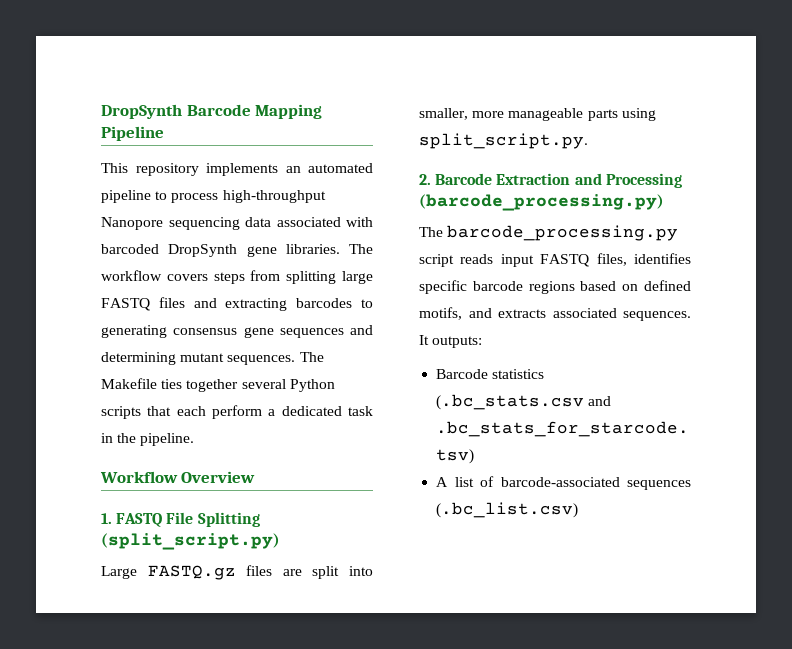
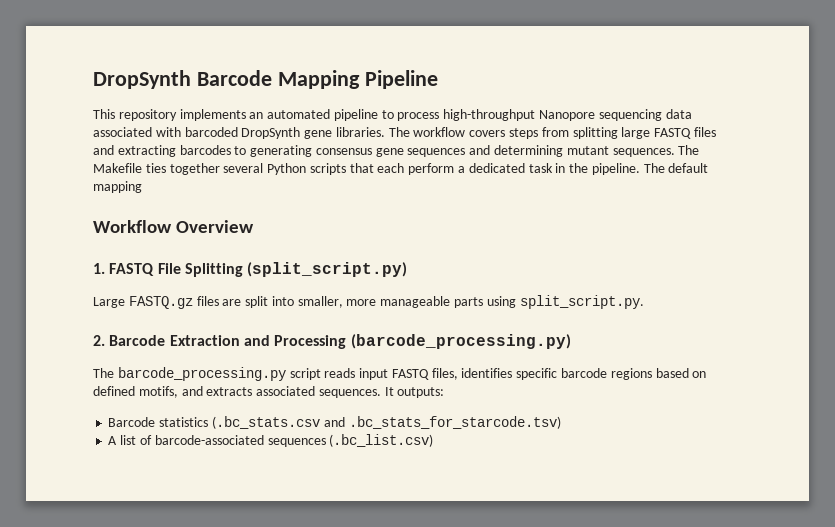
(195, 439) none -> [643,163,709,173] [93,181,142,193] The default mapping

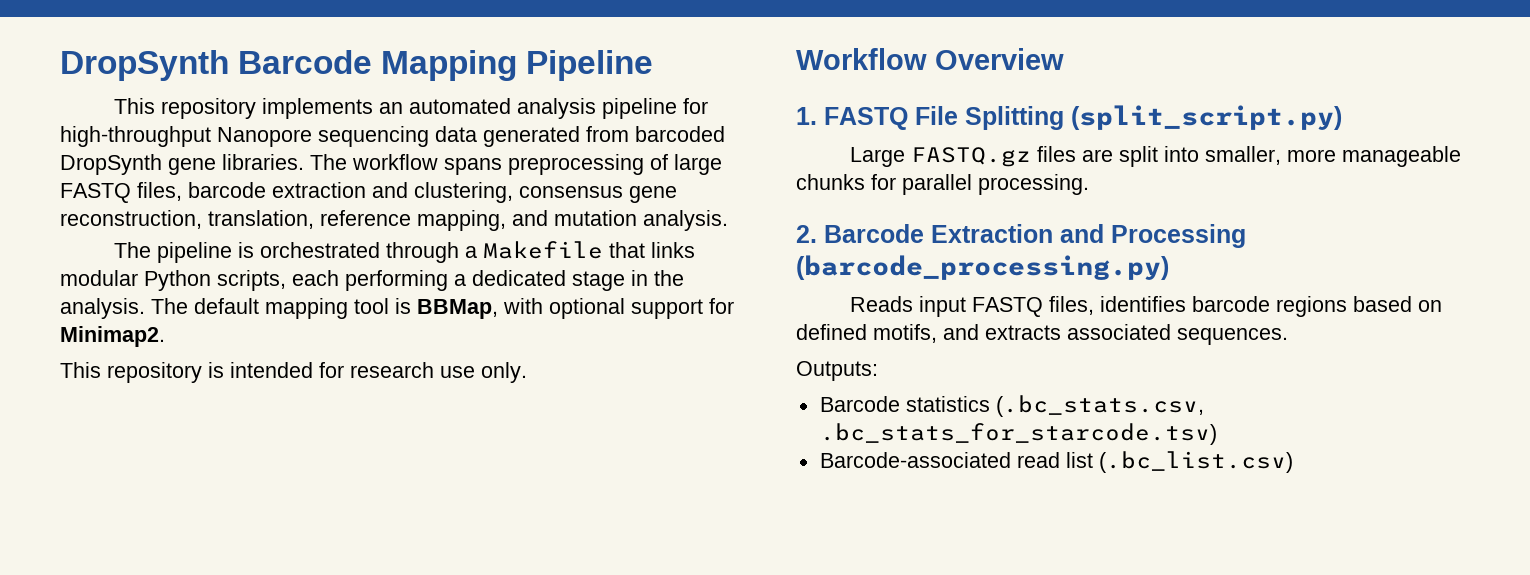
[333,109,440,121] pipeline to process -> [517,98,709,119] analysis pipeline for
[93,127,181,137] associated with -> [483,126,629,147] generated from
[469,127,716,139] [93,145,700,157] [93,163,455,175] covers steps from splitting large FASTQ files and extracting barcodes to generating consensus gene sequences and determining mutant sequences. The Makefile ties together several Python scripts that each perform -> [444,154,722,175] [60,182,677,203] [60,210,728,231] [114,241,696,263] [60,270,448,291] spans preprocessing of large FASTQ files, barcode extraction and clustering, consensus gene reconstruction, translation, reference mapping, and mutation analysis. // The pipeline is orchestrated through a Makefile that links modular Python scripts, each performing
[528,163,553,173] task -> [572,271,625,291] stage
[591,163,640,175] pipeline. -> [60,298,145,319] analysis.
(142, 187) none -> [354,298,734,319] [60,326,165,347] [60,362,527,383] tool is BBMap, with optional support for Minimap2. // This repository is intended for research use only.
[454,295,644,309] parts using split_script.py. -> [796,174,1089,195] chunks for parallel processing.
[93,367,356,381] The barcode_processing.py script reads -> [850,296,914,312] Reads
[516,368,558,380] specific -> (1187, 304) none
[384,387,445,398] It outputs: -> [796,361,878,381] // Outputs:
[211,416,345,429] (.bc_stats.csv and -> [995,395,1204,417] (.bc_stats.csv,
[108,435,326,447] A list of barcode-associated sequences -> [819,452,1093,468] Barcode-associated read list

